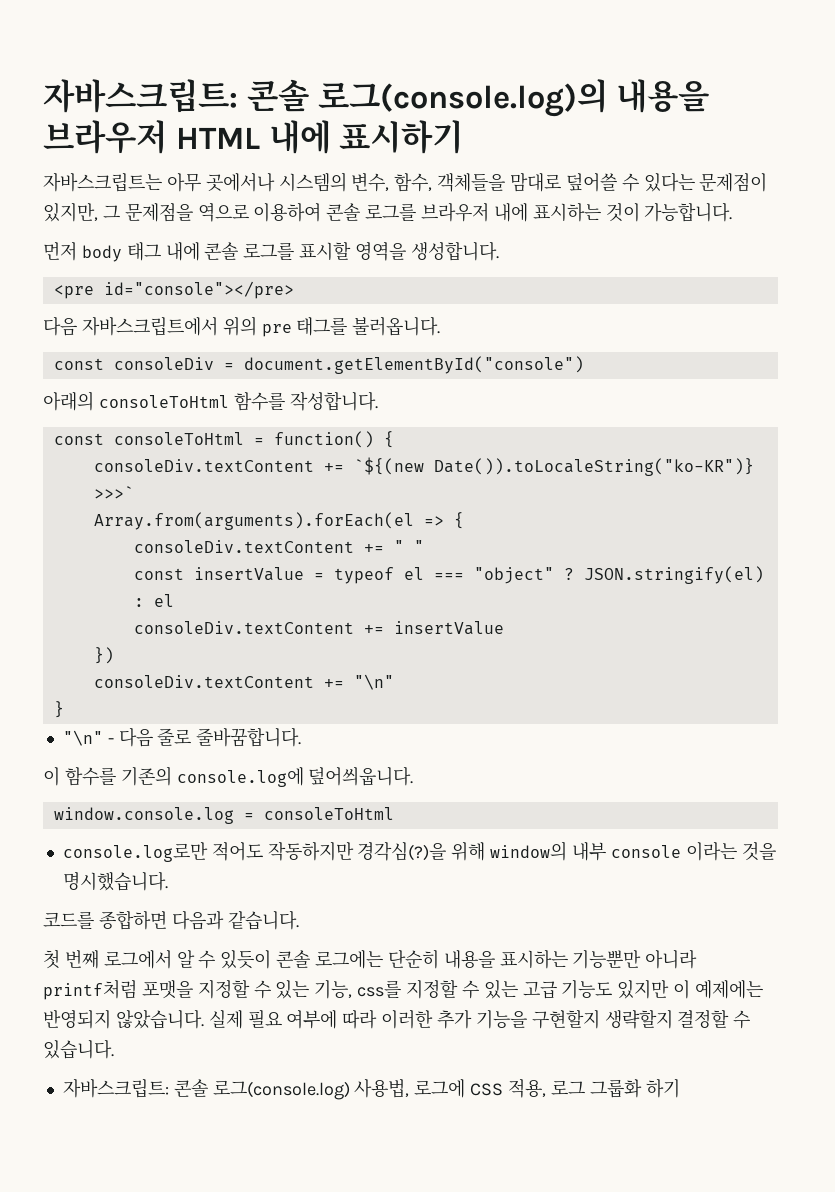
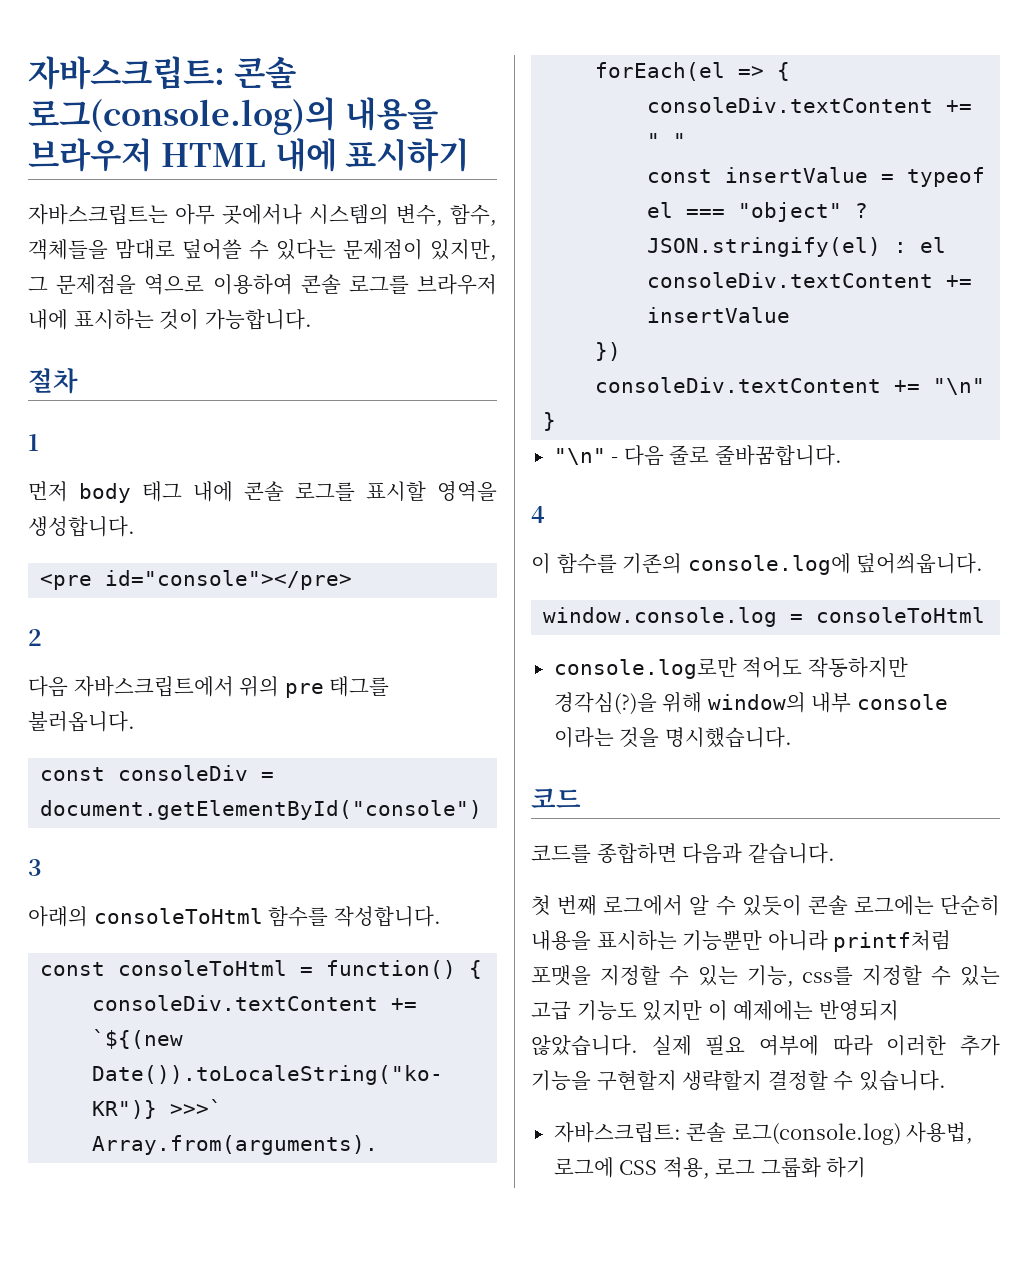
(733, 212) none -> [28,368,78,394] [28,434,39,451] // 절차 // 1
(294, 290) none -> [28,629,42,646] // 2
(584, 365) none -> [28,859,42,876] // 3
(302, 737) none -> [531,506,545,523] // 4
(168, 881) none -> [531,788,581,808] // 코드

